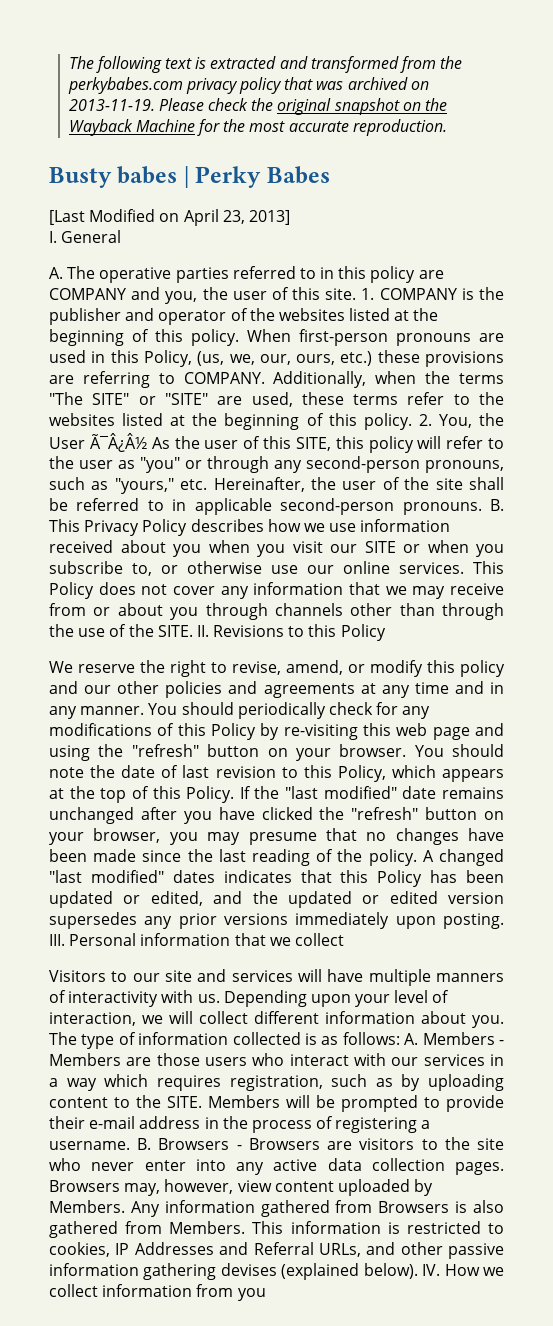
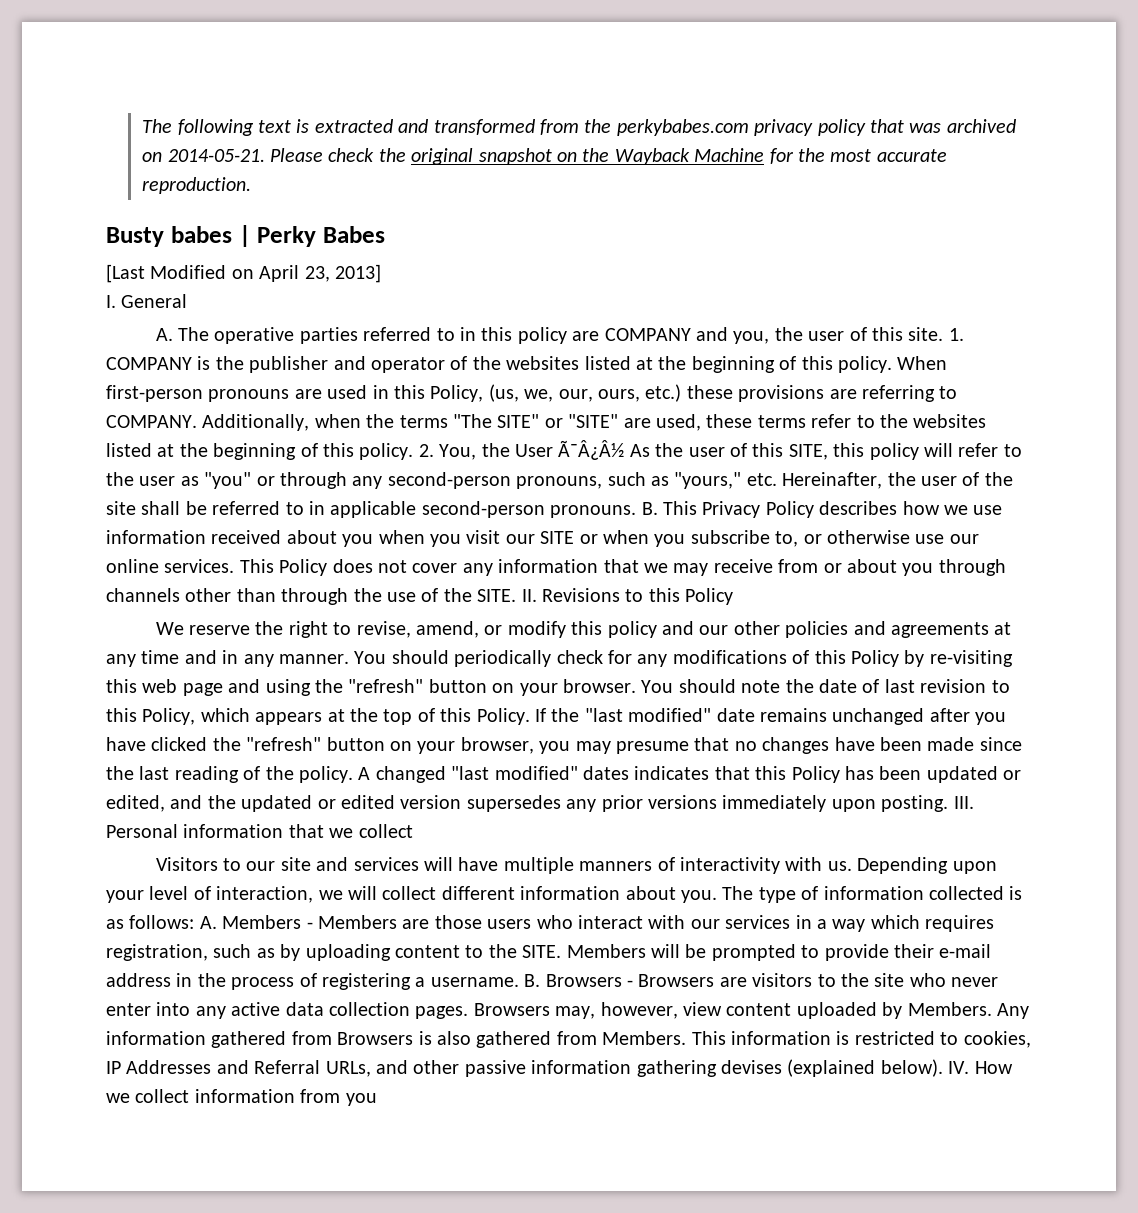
[68,99,155,111] 2013-11-19. -> [167,149,265,162] 2014-05-21.

